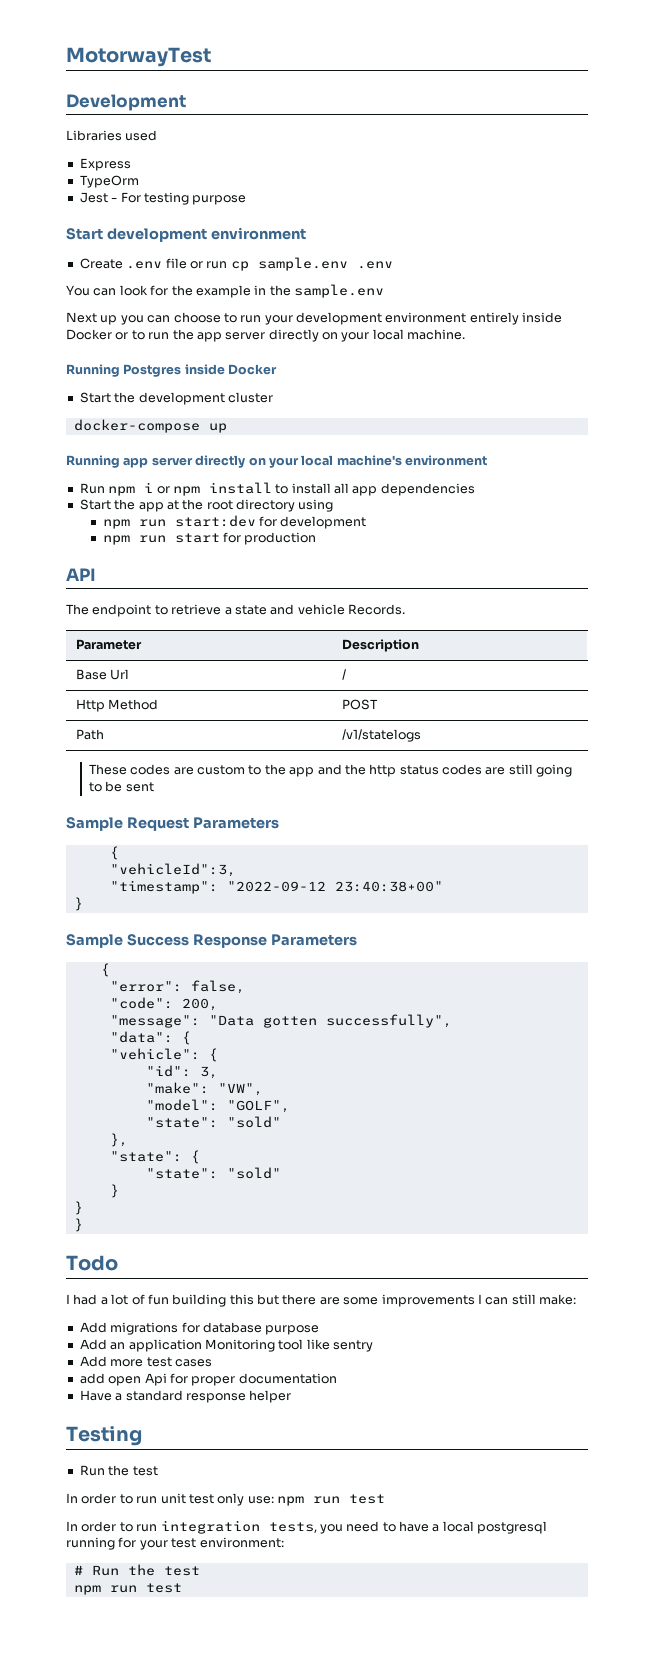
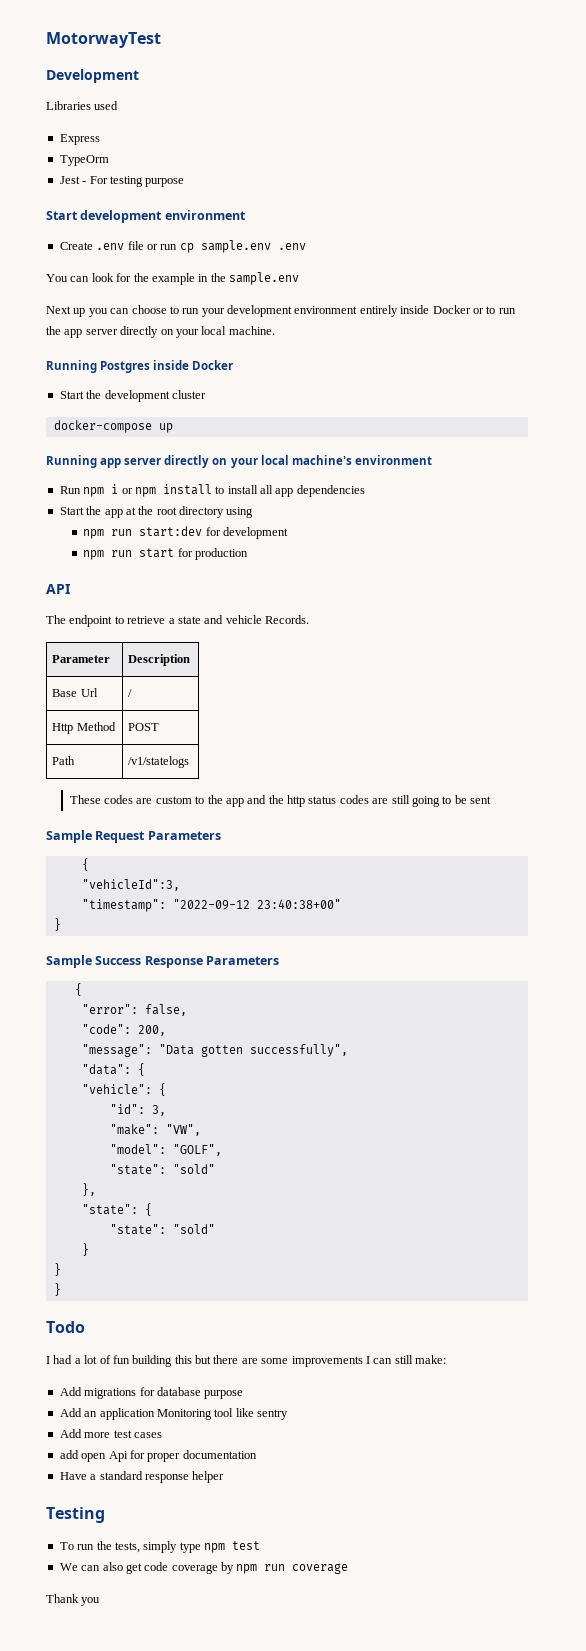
[79,1465,158,1476] [66,1493,385,1506] [66,1520,548,1534] [66,1537,284,1550] [73,1564,200,1576] [73,1583,182,1595] Run the test // In order to run unit test only use: npm run test // In order to run integration tests, you need to have a local postgresql running for your test environment: // # Run the test // npm run test -> [59,1541,260,1553] [59,1562,349,1574] [46,1594,101,1606] To run the tests, simply type npm test // We can also get code coverage by npm run coverage // Thank you

